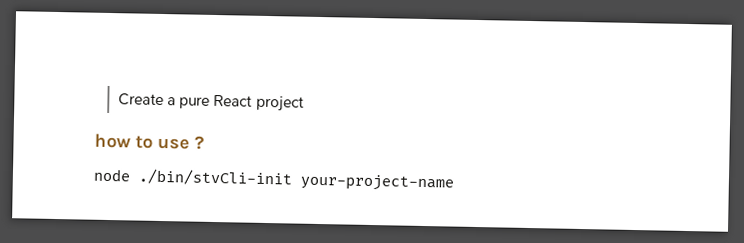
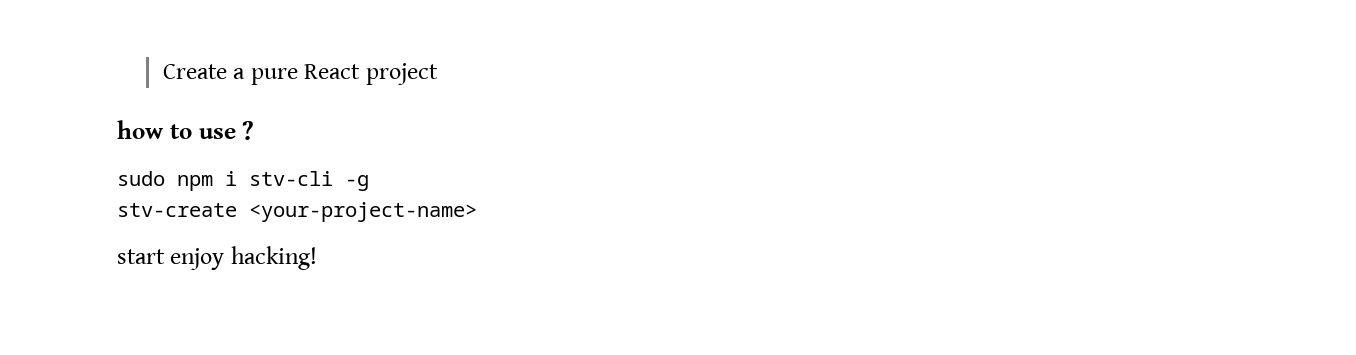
[93,168,454,192] node ./bin/stvCli-init your-project-name -> [117,171,369,191] [117,202,477,222] [117,246,317,270] sudo npm i stv-cli -g // stv-create <your-project-name> // start enjoy hacking!

